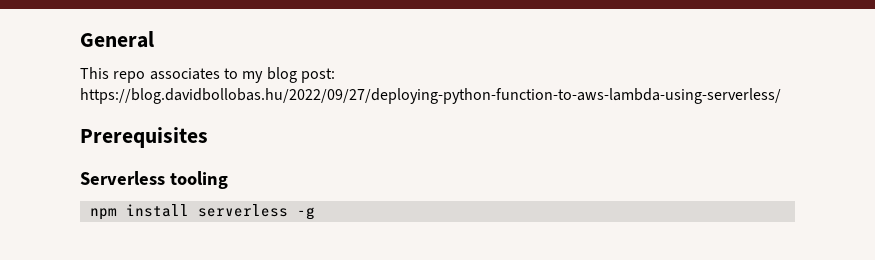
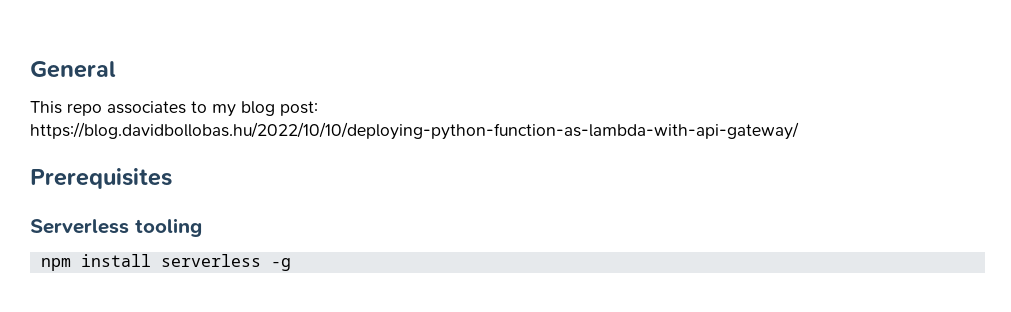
[80,88,781,104] https://blog.davidbollobas.hu/2022/09/27/deploying-python-function-to-aws-lambda-using-serverless/ -> [30,122,799,140] https://blog.davidbollobas.hu/2022/10/10/deploying-python-function-as-lambda-with-api-gateway/

